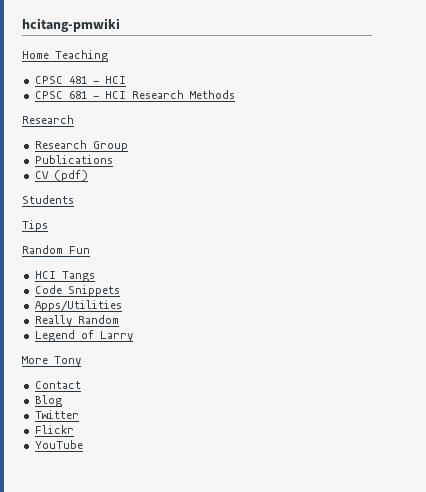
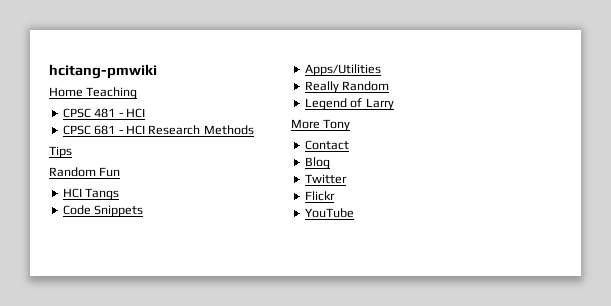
[22,115,74,124] [34,140,128,152] [34,155,113,164] [34,170,88,182] [22,195,74,204] // Research // Research Group // Publications // CV (pdf) // Students -> (254, 130) none

